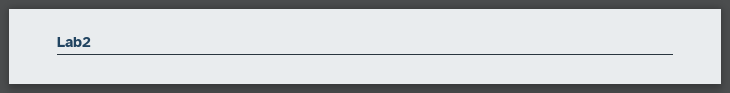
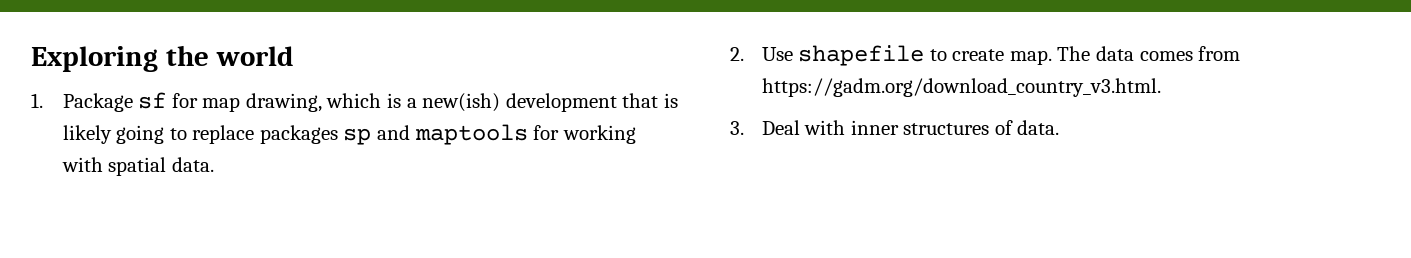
[57,37,91,47] Lab2 -> [31,45,294,72] [31,92,678,112] [62,124,636,145] [61,157,214,176] [730,45,1241,66] [761,78,1161,97] [730,120,1060,135] Exploring the world // 1. Package sf for map drawing, which is a new(ish) development that is likely going to replace packages sp and maptools for working with spatial data. // 2. Use shapefile to create map. The data comes from https://gadm.org/download_country_v3.html. // 3. Deal with inner structures of data.

